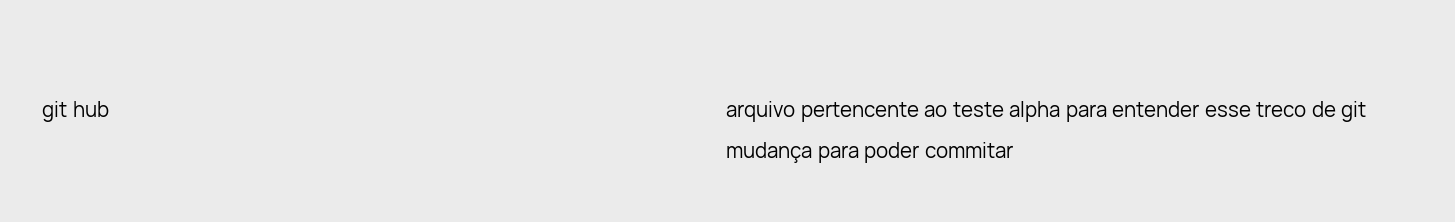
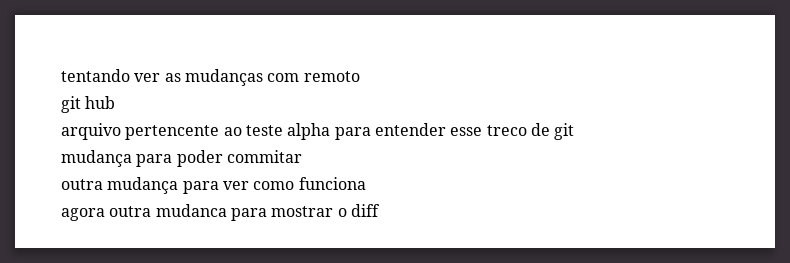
(42, 111) none -> [61,69,360,86] tentando ver as mudanças com remoto //
(1013, 150) none -> [61,177,366,194] [61,204,380,221] // outra mudança para ver como funciona // agora outra mudanca para mostrar o diff

